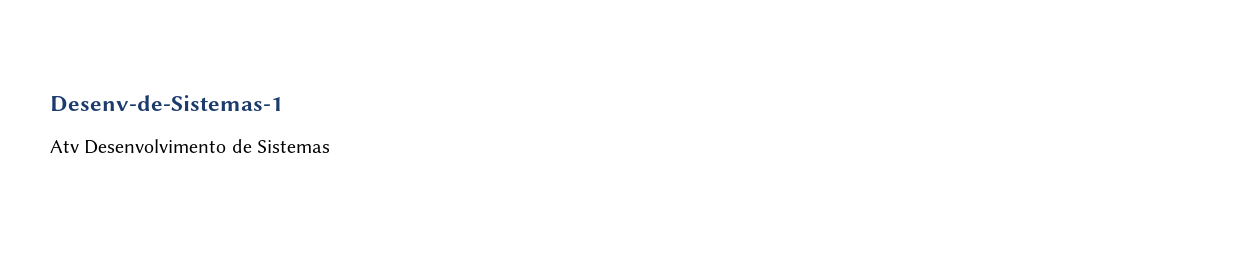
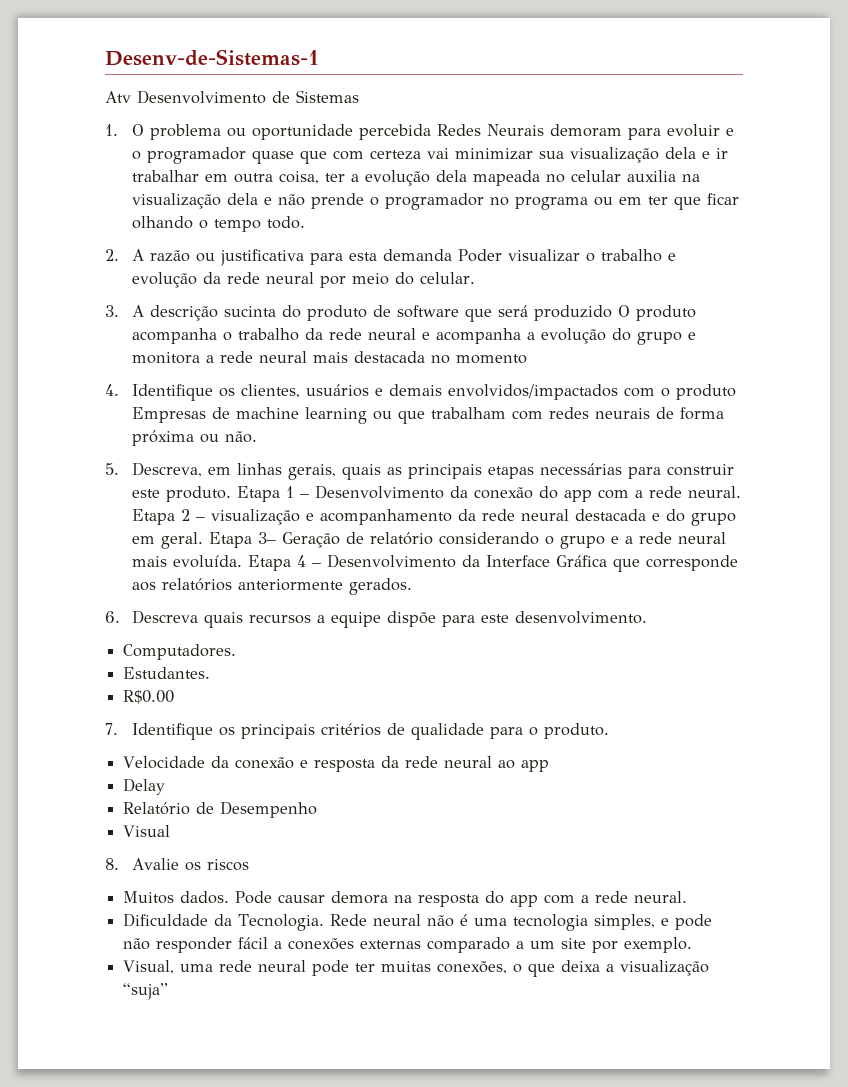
(331, 146) none -> [105,124,734,140] [131,147,728,164] [131,170,700,186] [131,193,739,210] [131,216,305,232] [105,249,676,266] [131,272,475,288] [105,305,696,322] [131,328,696,345] [131,351,527,364] [105,384,736,401] [131,407,724,424] [131,430,257,446] [105,462,734,480] [131,485,741,502] [131,509,736,526] [131,532,726,549] [131,554,738,572] [131,578,412,595] [105,610,647,628] [123,644,237,660] [123,667,211,679] [123,690,175,704] [105,723,609,740] [123,756,550,772] [123,778,166,795] [123,801,318,818] [123,825,171,837] [105,858,249,871] [123,891,688,907] [123,913,713,931] [123,937,693,953] [123,960,710,977] [123,983,169,1000] // 1. O problema ou oportunidade percebida Redes Neurais demoram para evoluir e o programador quase que com certeza vai minimizar sua visualização dela e ir trabalhar em outra coisa, ter a evolução dela mapeada no celular auxilia na visualização dela e não prende o programador no programa ou em ter que ficar olhando o tempo todo. // 2. A razão ou justificativa para esta demanda Poder visualizar o trabalho e evolução da rede neural por meio do celular. // 3. A descrição sucinta do produto de software que será produzido O produto acompanha o trabalho da rede neural e acompanha a evolução do grupo e monitora a rede neural mais destacada no momento // 4. Identifique os clientes, usuários e demais envolvidos/impactados com o produto Empresas de machine learning ou que trabalham com redes neurais de forma próxima ou não. // 5. Descreva, em linhas gerais, quais as principais etapas necessárias para construir este produto. Etapa 1 – Desenvolvimento da conexão do app com a rede neural. Etapa 2 – visualização e acompanhamento da rede neural destacada e do grupo em geral. Etapa 3– Geração de relatório considerando o grupo e a rede neural mais evoluída. Etapa 4 – Desenvolvimento da Interface Gráfica que corresponde aos relatórios anteriormente gerados. // 6. Descreva quais recursos a equipe dispõe para este desenvolvimento. // Computadores. // Estudantes. // R$0.00 // 7. Identifique os principais critérios de qualidade para o produto. // Velocidade da conexão e resposta da rede neural ao app // Delay // Relatório de Desempenho // Visual // 8. Avalie os riscos // Muitos dados. Pode causar demora na resposta do app com a rede neural. // Dificuldade da Tecnologia. Rede neural não é uma tecnologia simples, e pode não responder fácil a conexões externas comparado a um site por exemplo. // Visual, uma rede neural pode ter muitas conexões, o que deixa a visualização “suja”

